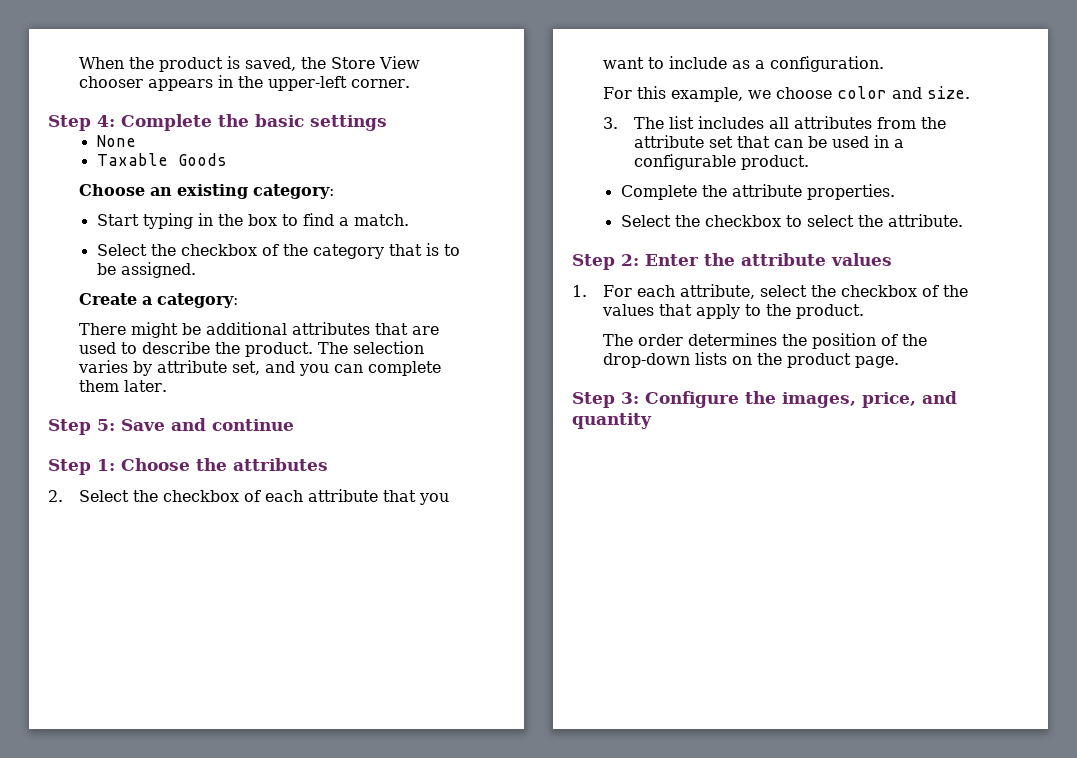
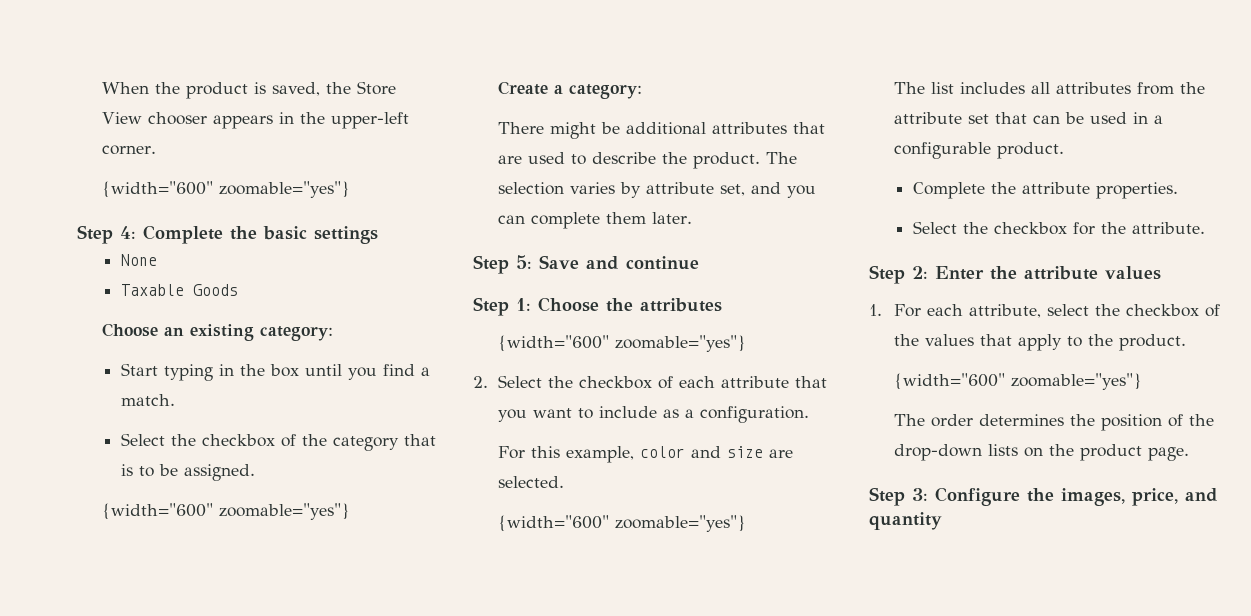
(410, 83) none -> [101,181,350,198] // {width="600" zoomable="yes"}
[281,214,298,226] to -> [304,364,377,380] until you
(196, 270) none -> [101,503,350,520] // {width="600" zoomable="yes"}
(328, 464) none -> [497,335,746,352] // {width="600" zoomable="yes"}
[747,86,970,99] [602,117,618,129] we choose color and size. // 3. -> [639,446,793,458] [497,476,564,488] [497,515,746,532] color and size are selected. // {width="600" zoomable="yes"} //
[785,215,854,227] to select -> [1072,222,1095,235] for
(864, 311) none -> [893,373,1142,390] // {width="600" zoomable="yes"}

